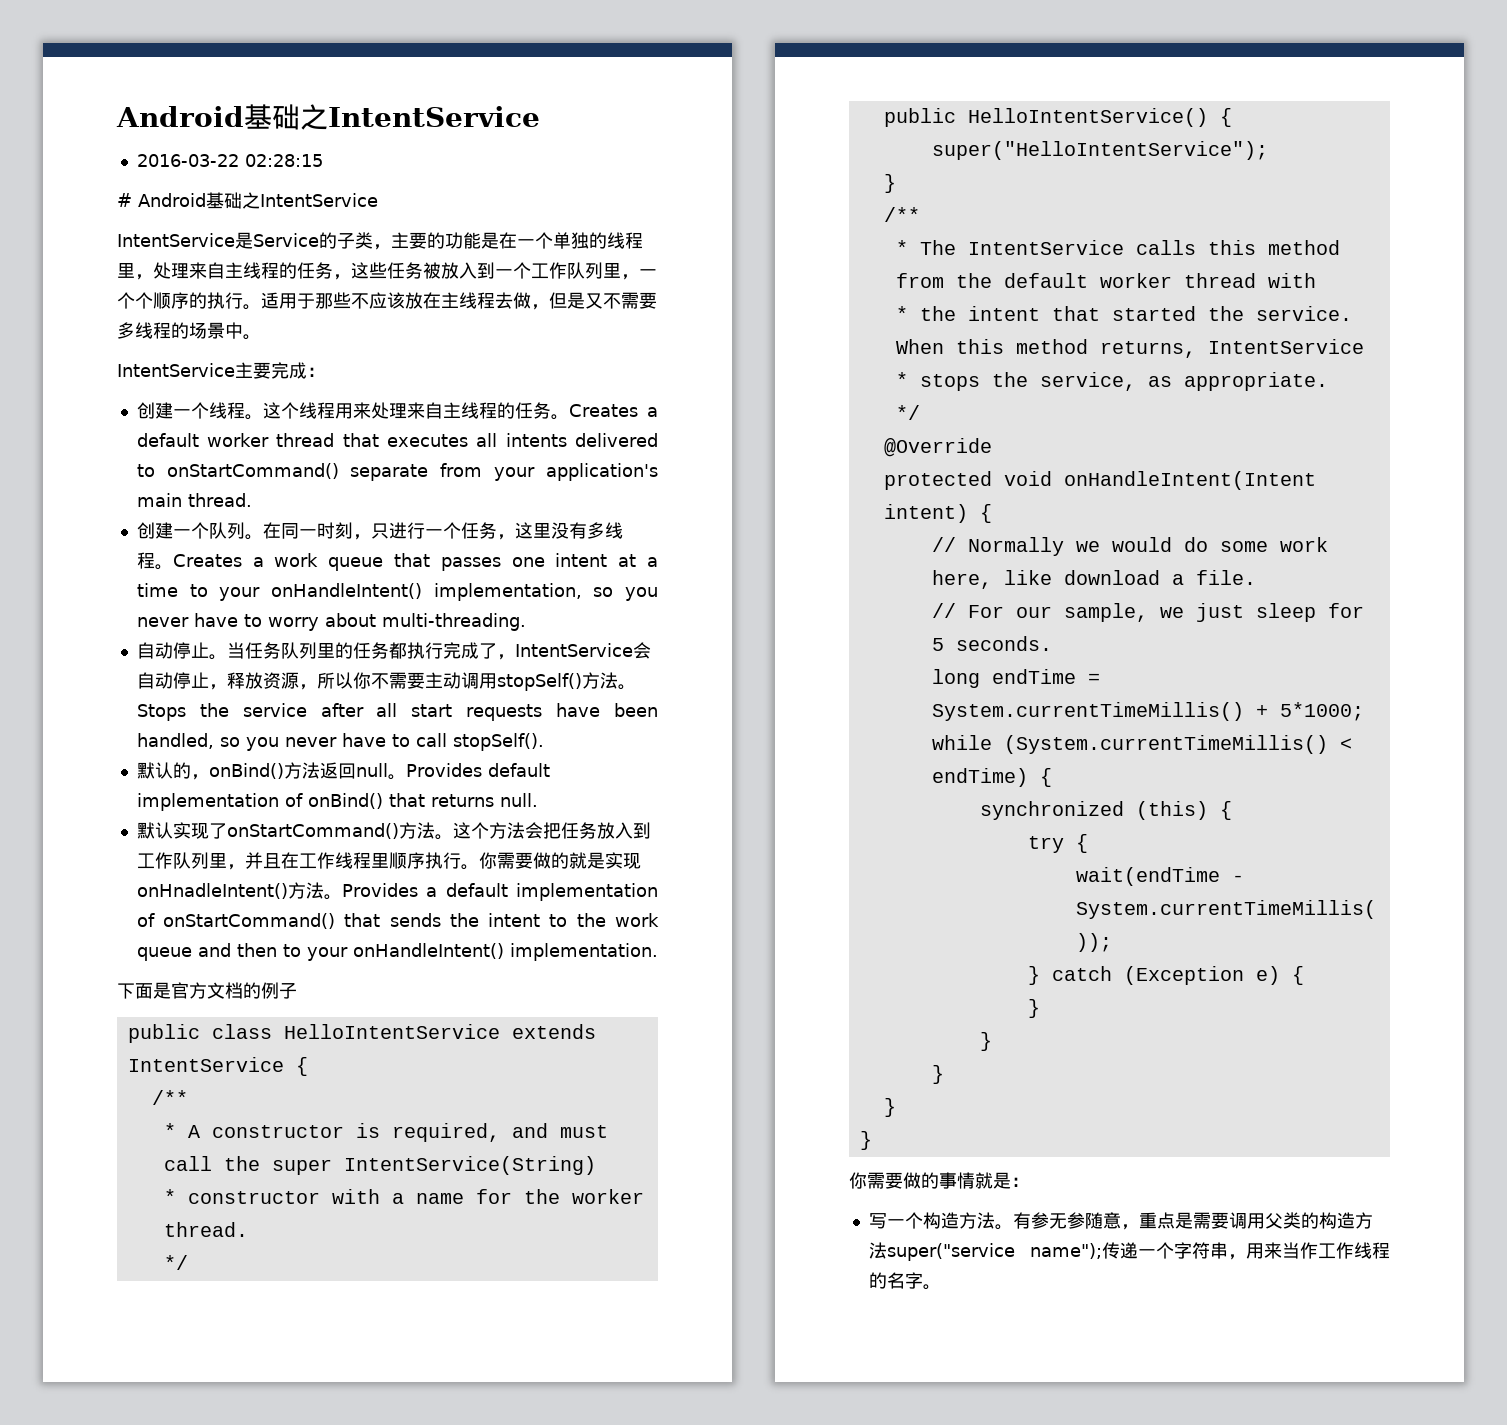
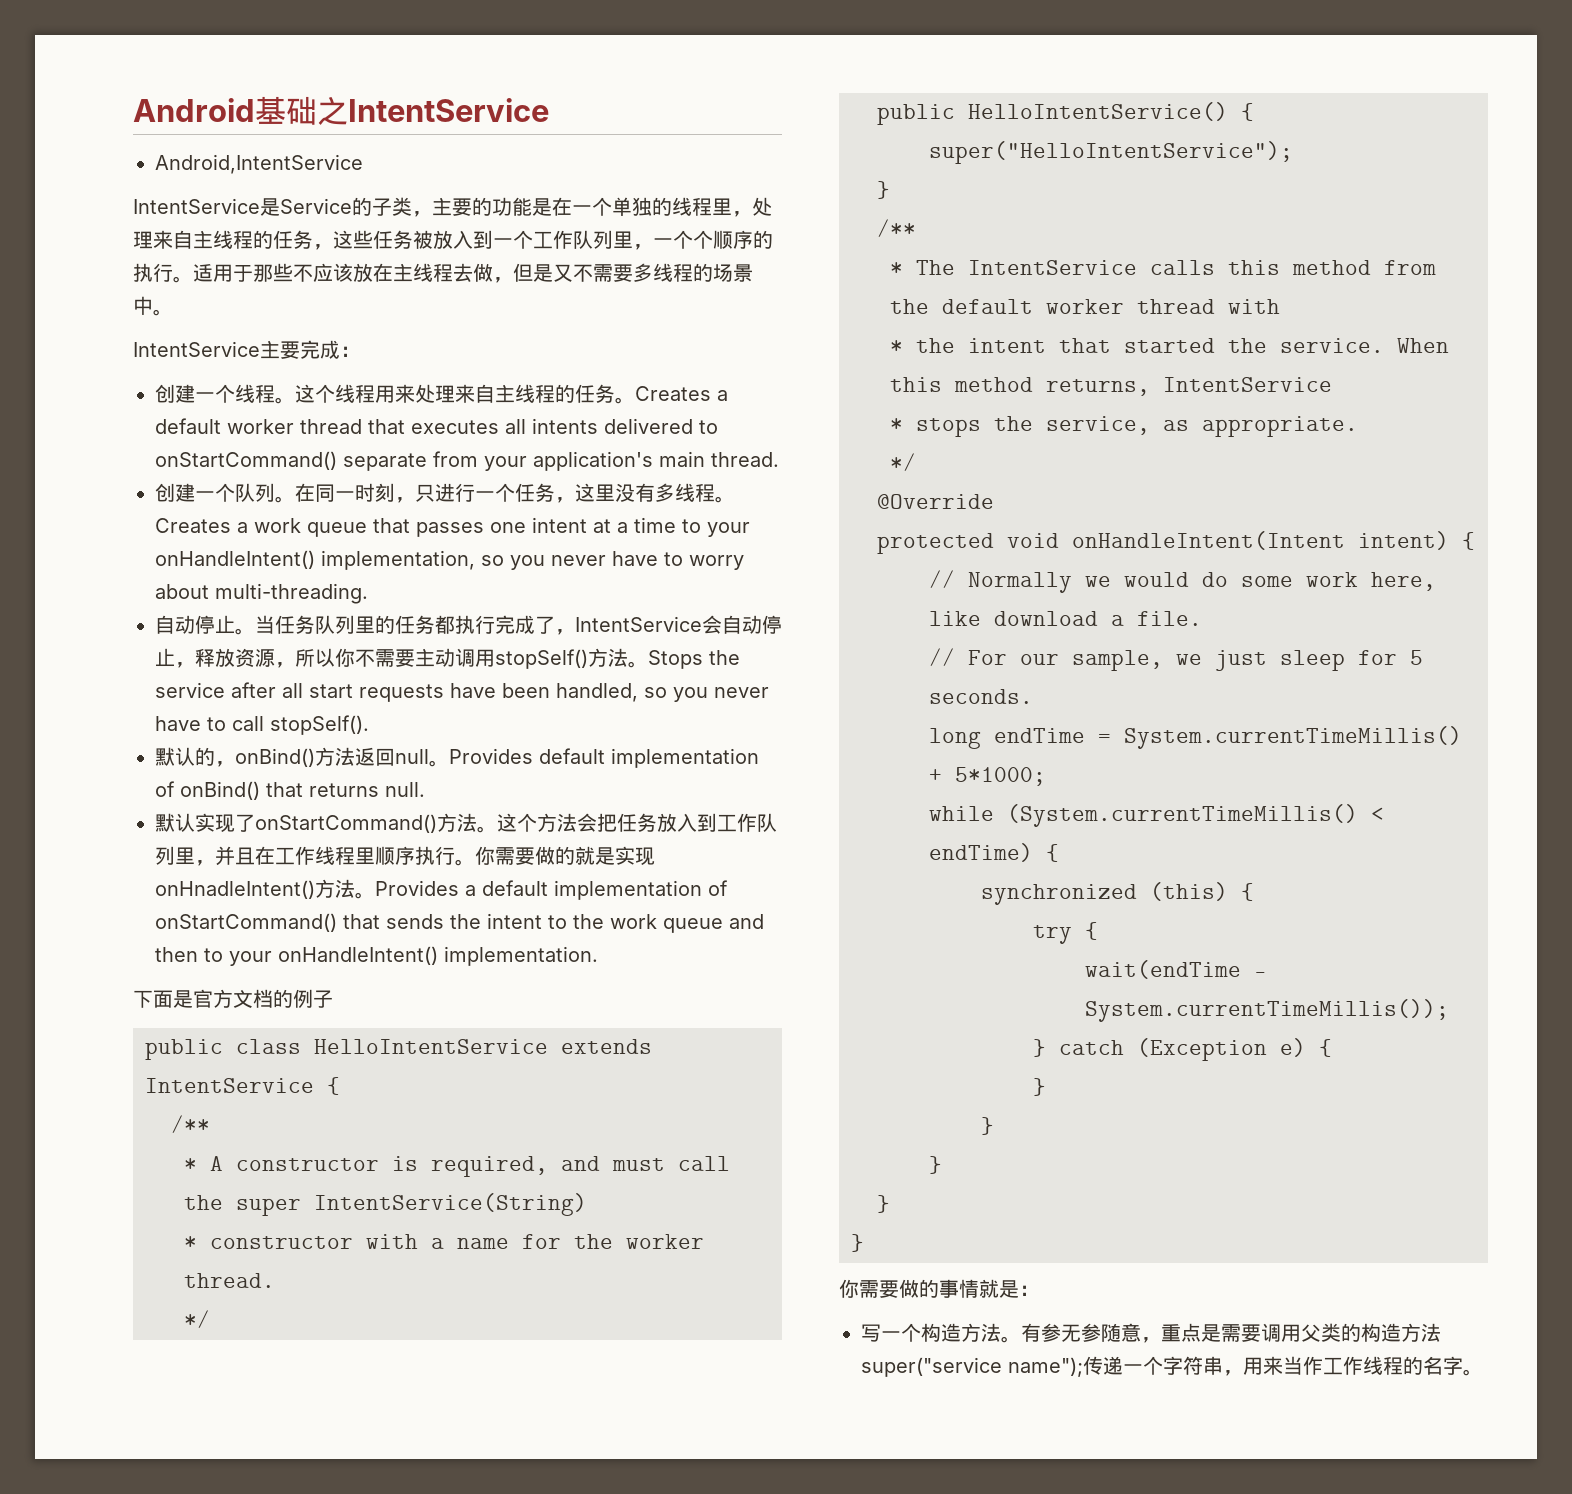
[116,104,540,130] [136,154,323,167] [117,192,378,209] Android基础之IntentService // 2016-03-22 02:28:15 // # Android基础之IntentService -> [133,96,549,125] [155,154,363,174] Android基础之IntentService // Android,IntentService

